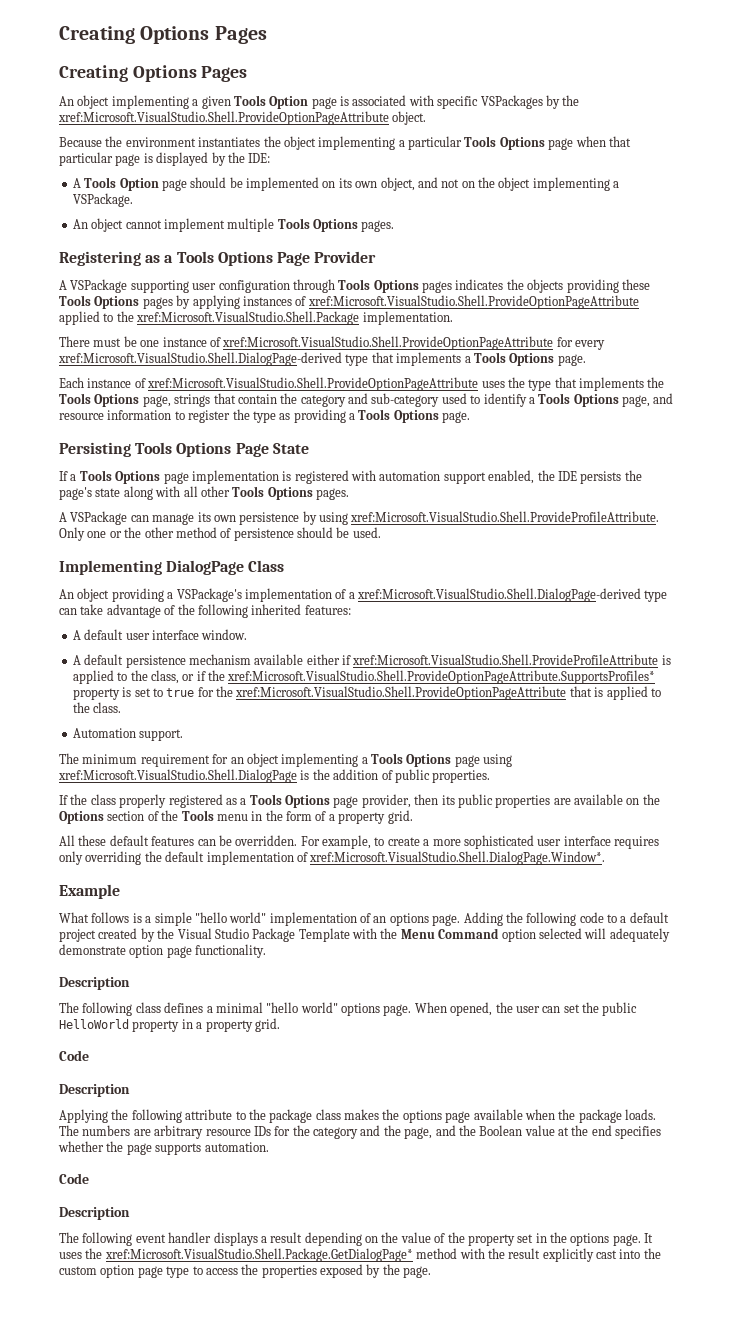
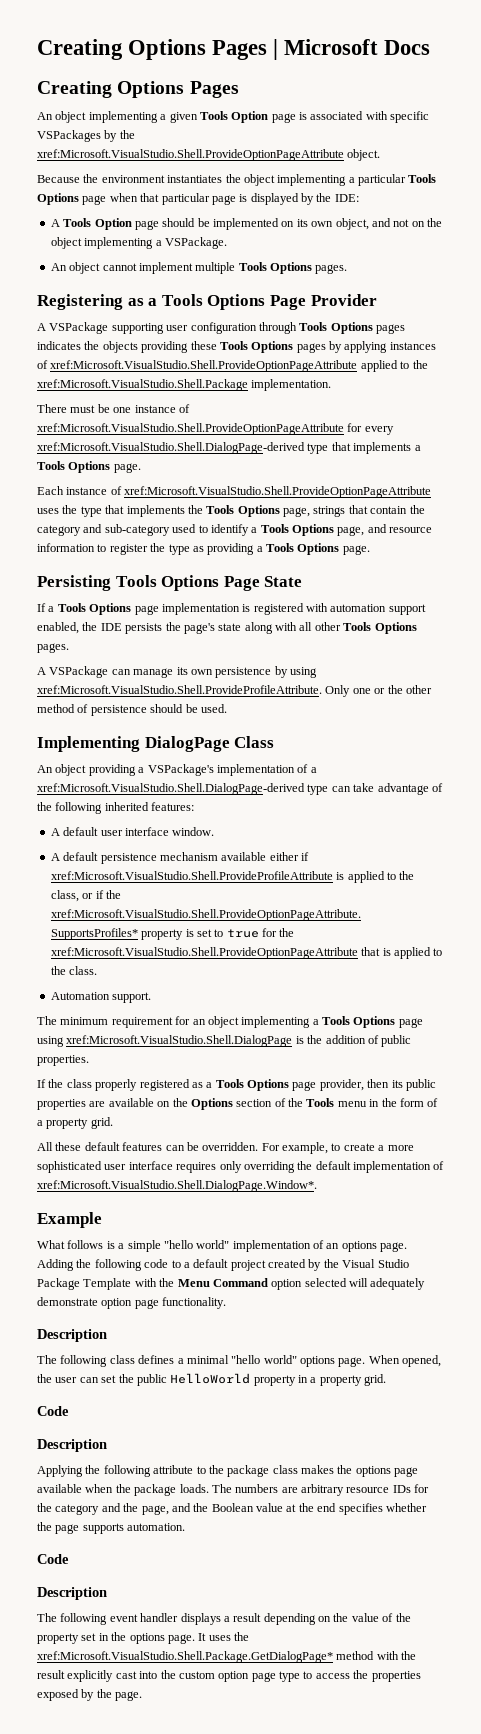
[59,26,267,44] Creating Options Pages -> [37,39,431,60] Creating Options Pages | Microsoft Docs

